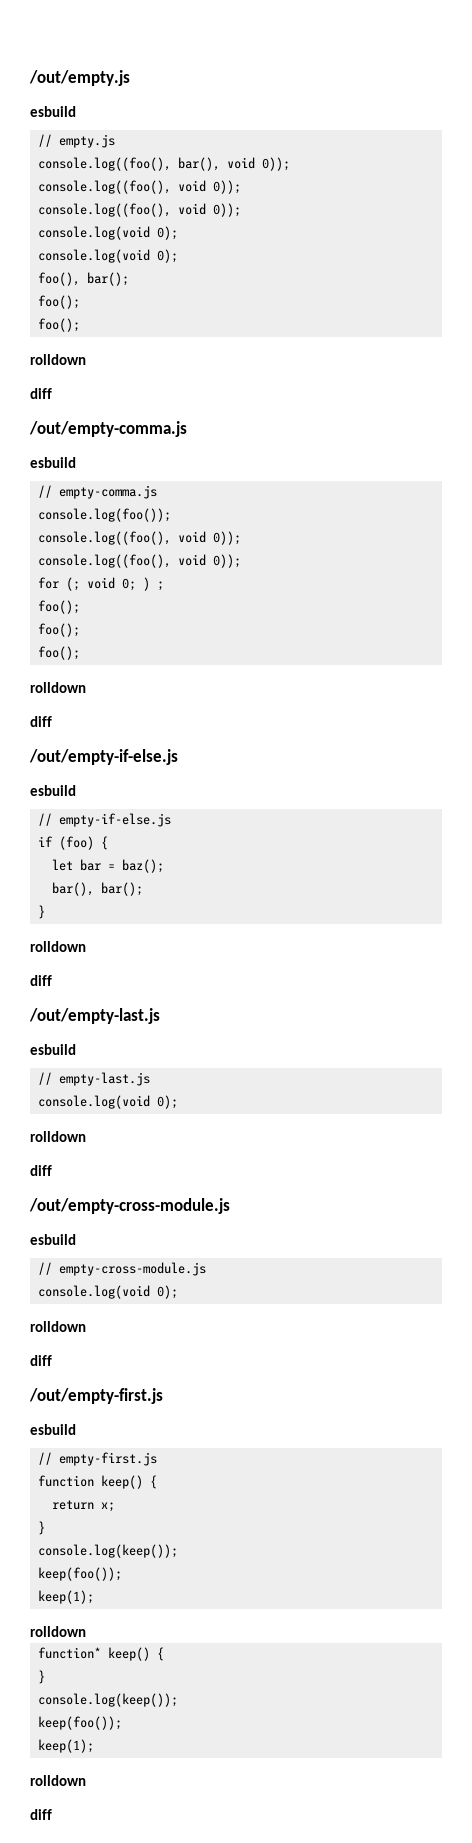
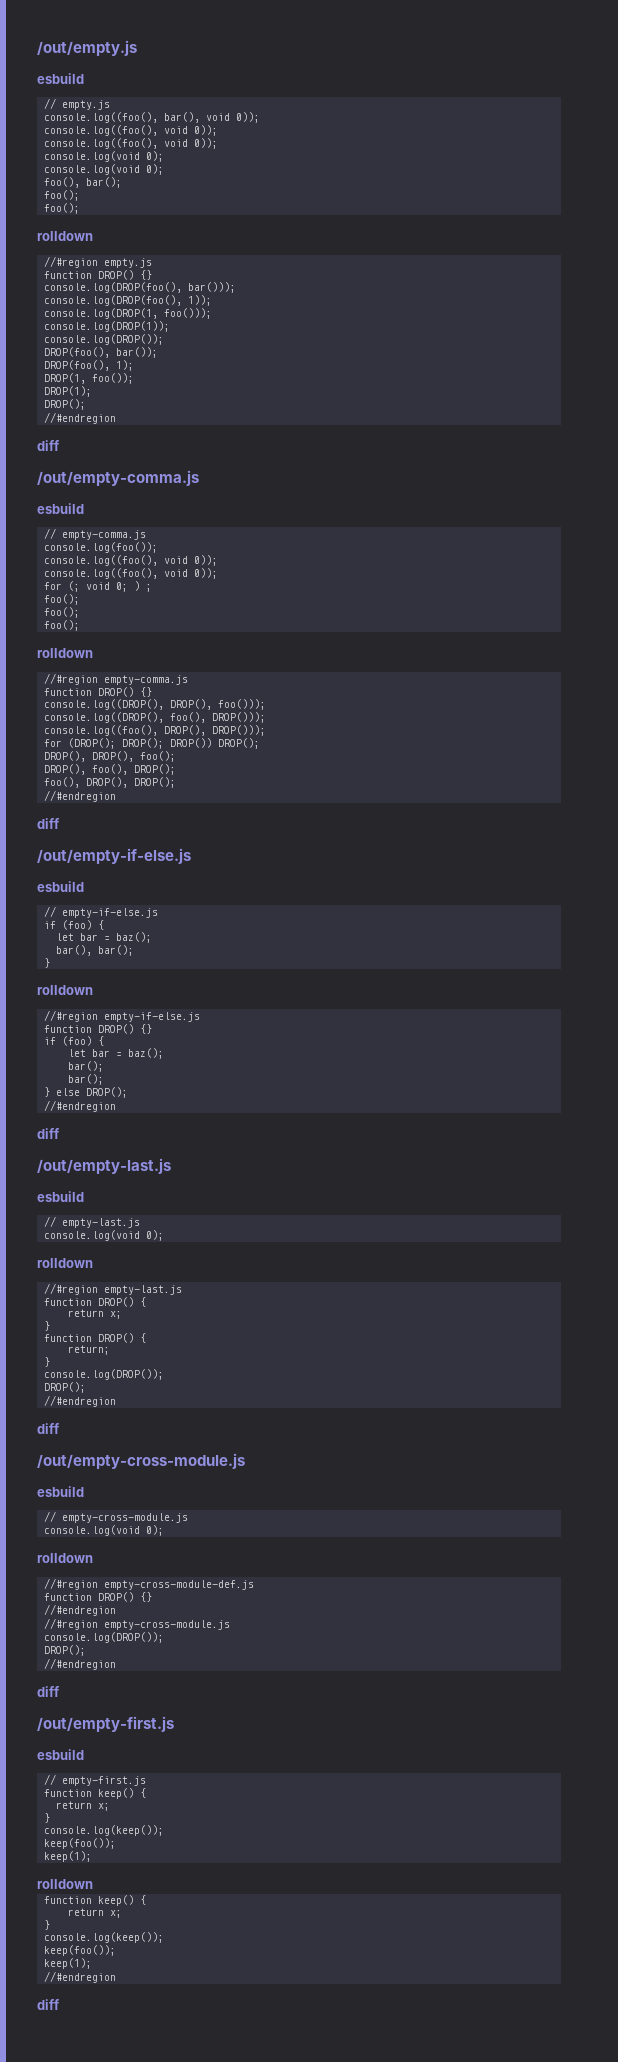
(86, 359) none -> [43,256,152,268] [43,270,152,280] [43,282,236,293] [43,295,212,306] [43,308,212,319] [43,321,170,332] [43,334,164,345] [43,347,158,358] [43,360,134,371] [43,373,134,384] [43,386,92,397] [43,399,86,410] [43,412,116,424] // //#region empty.js // function DROP() {} // console.log(DROP(foo(), bar())); // console.log(DROP(foo(), 1)); // console.log(DROP(1, foo())); // console.log(DROP(1)); // console.log(DROP()); // DROP(foo(), bar()); // DROP(foo(), 1); // DROP(1, foo()); // DROP(1); // DROP(); // //#endregion
(86, 687) none -> [43,673,188,685] [43,687,152,697] [43,699,266,710] [43,712,266,723] [43,725,266,736] [43,738,260,749] [43,751,176,762] [43,764,176,775] [43,777,176,788] [43,790,116,802] // //#region empty-comma.js // function DROP() {} // console.log((DROP(), DROP(), foo())); // console.log((DROP(), foo(), DROP())); // console.log((foo(), DROP(), DROP())); // for (DROP(); DROP(); DROP()) DROP(); // DROP(), DROP(), foo(); // DROP(), foo(), DROP(); // foo(), DROP(), DROP(); // //#endregion
(86, 946) none -> [43,1010,200,1022] [43,1024,152,1034] [43,1036,104,1046] [67,1048,164,1059] [67,1061,104,1072] [67,1074,104,1085] [43,1087,128,1098] [43,1100,116,1112] // //#region empty-if-else.js // function DROP() {} // if (foo) { // let bar = baz(); // bar(); // bar(); // } else DROP(); // //#endregion
(86, 1136) none -> [43,1283,182,1295] [43,1297,146,1307] [67,1309,122,1319] [43,1321,50,1331] [43,1333,146,1343] [67,1345,110,1355] [43,1357,50,1367] [43,1369,164,1380] [43,1382,86,1393] [43,1395,116,1407] // //#region empty-last.js // function DROP() { // return x; // } // function DROP() { // return; // } // console.log(DROP()); // DROP(); // //#endregion
(86, 1326) none -> [43,1578,254,1590] [43,1592,152,1602] [43,1604,116,1616] [43,1618,230,1630] [43,1632,164,1643] [43,1645,86,1656] [43,1658,116,1670] // //#region empty-cross-module-def.js // function DROP() {} // //#endregion // //#region empty-cross-module.js // console.log(DROP()); // DROP(); // //#endregion
[38,1647,165,1661] [38,1670,46,1684] [38,1693,179,1707] [38,1716,123,1730] [38,1739,95,1753] [30,1775,86,1786] function* keep() { // } // console.log(keep()); // keep(foo()); // keep(1); // rolldown -> [43,1895,146,1906] [67,1908,122,1918] [43,1920,50,1930] [43,1932,164,1943] [43,1945,116,1956] [43,1958,92,1969] [43,1971,116,1983] function keep() { // return x; // } // console.log(keep()); // keep(foo()); // keep(1); // //#endregion

